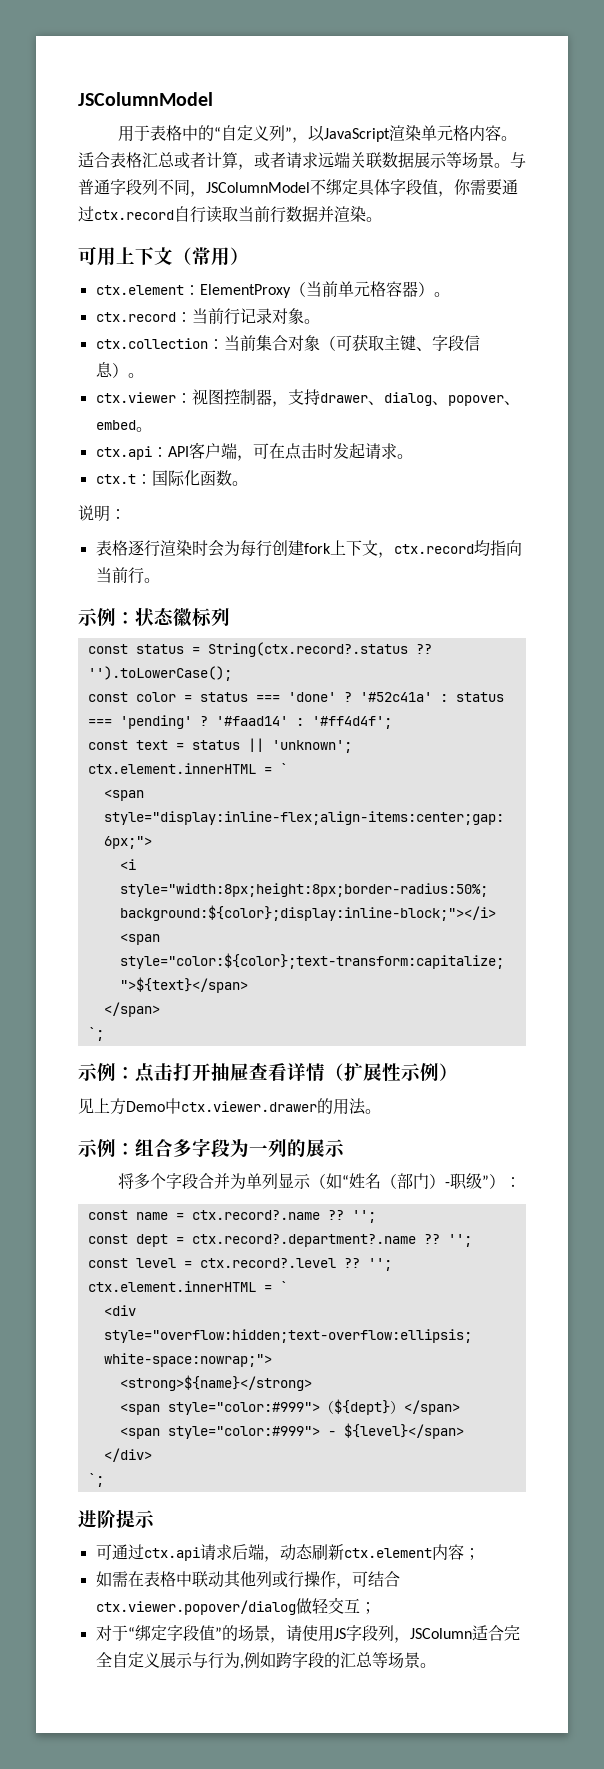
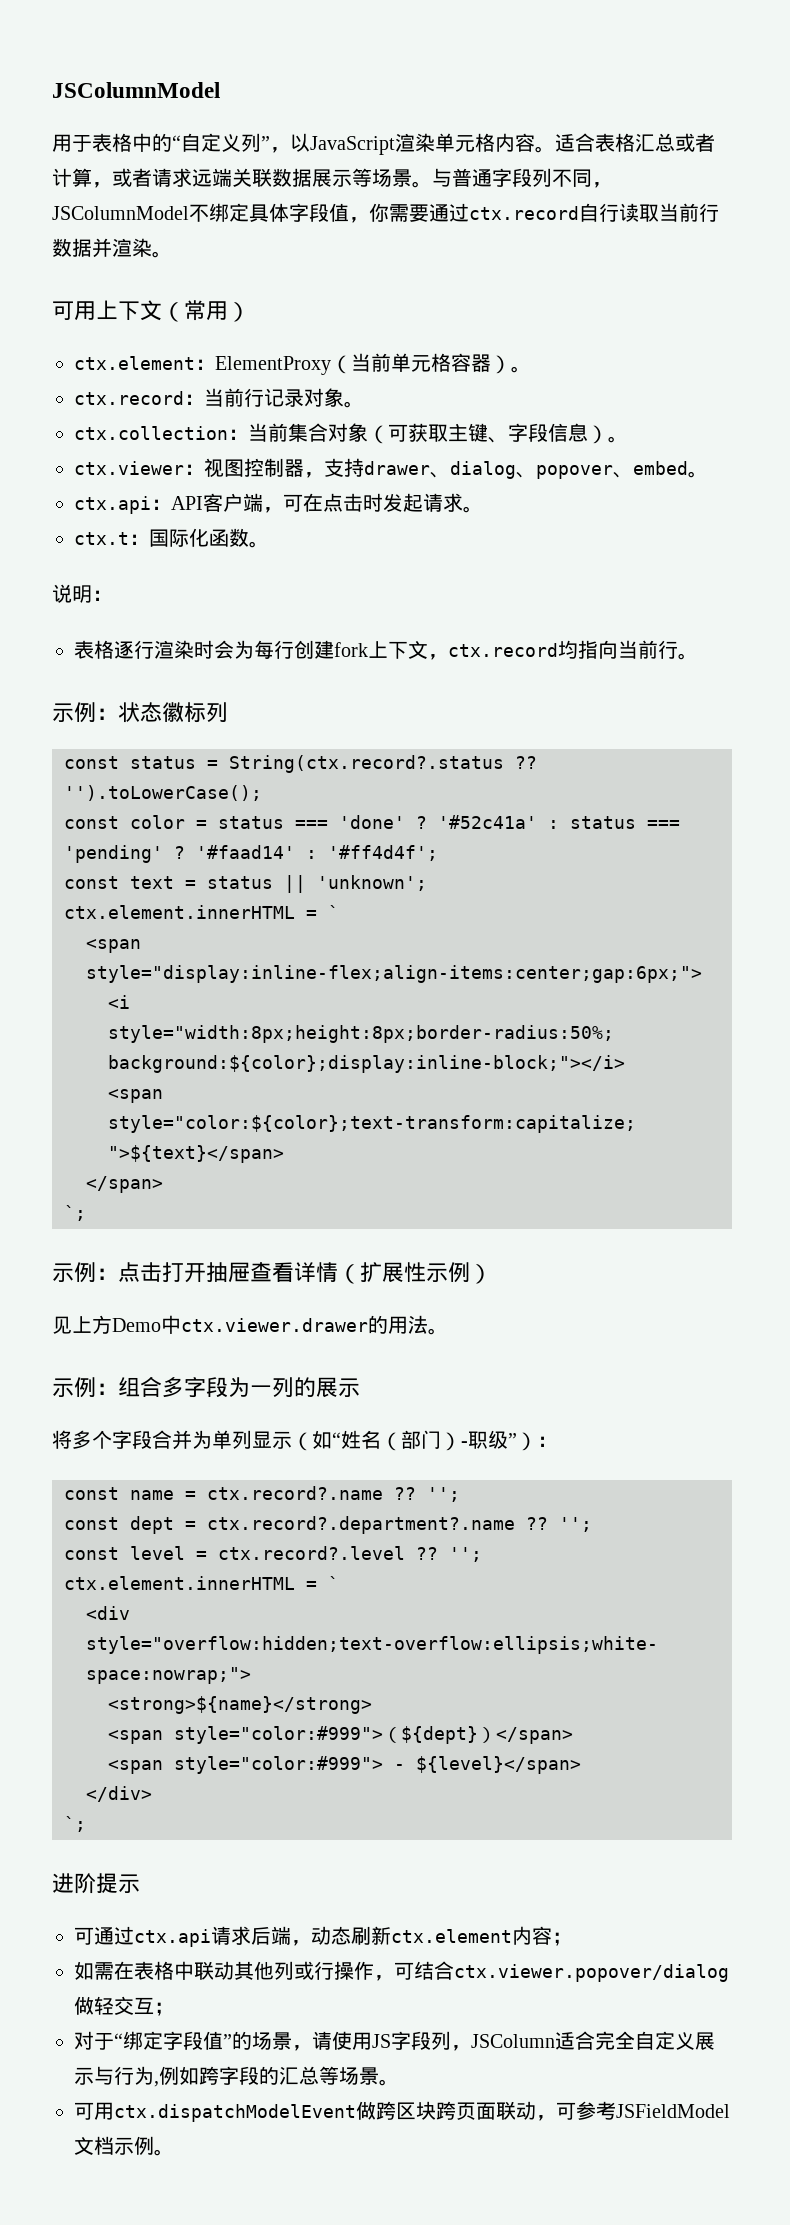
(436, 1665) none -> [74,2101,730,2122] [74,2136,174,2156] // 可用ctx.dispatchModelEvent做跨区块跨页面联动，可参考JSFieldModel文档示例。

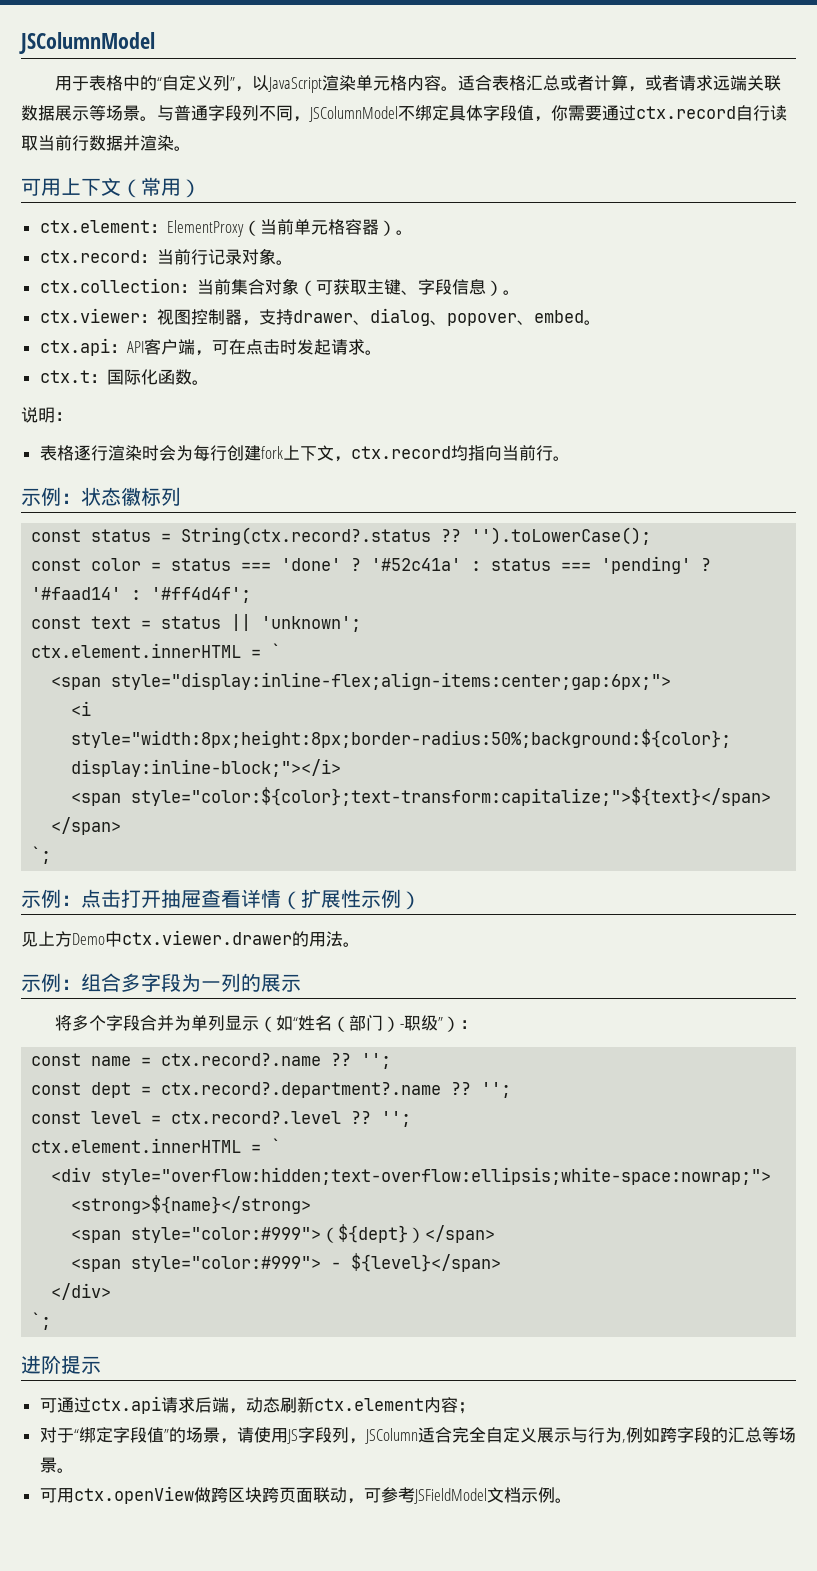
[74,1961,729,1982] [74,1996,174,2016] // 如需在表格中联动其他列或行操作，可结合ctx.viewer.popover/dialog做轻交互； -> (475, 1408) none
[114,2104,356,2122] ctx.dispatchModelEvent -> [73,1486,194,1504] ctx.openView

